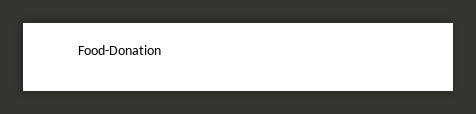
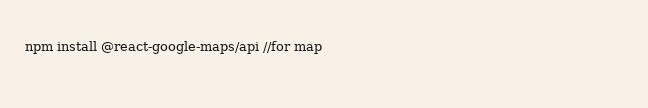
[78,45,161,55] Food-Donation -> [25,41,322,54] npm install @react-google-maps/api //for map

